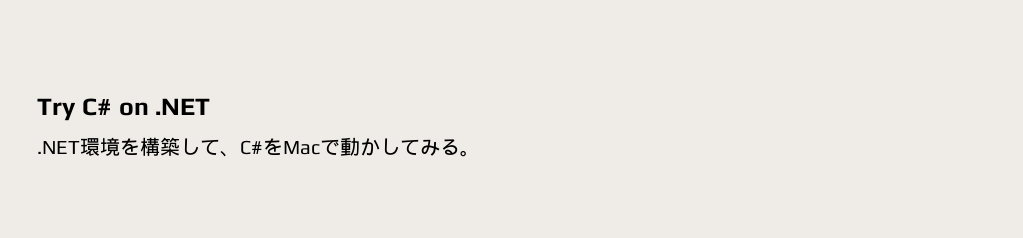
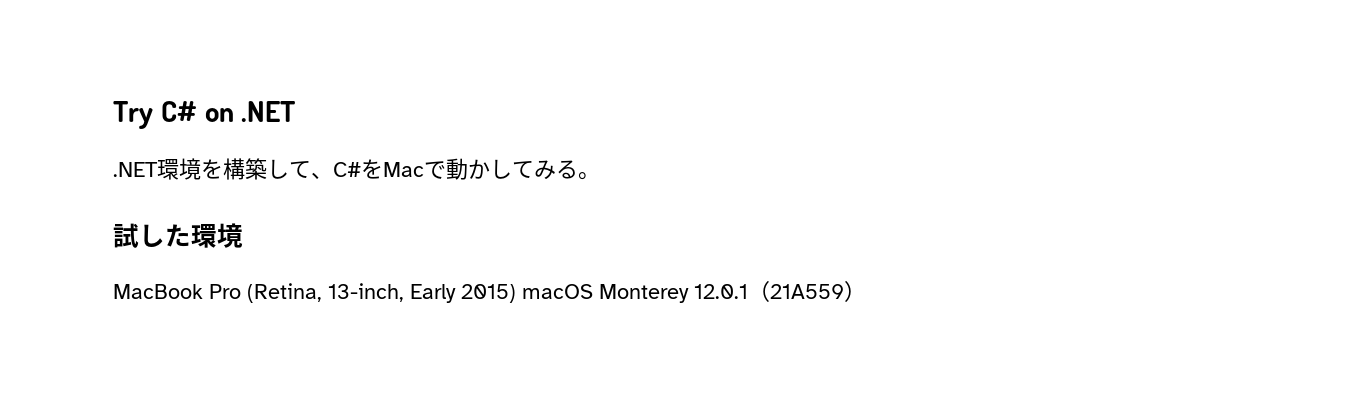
(480, 153) none -> [113,223,243,248] [113,281,866,303] // 試した環境 // MacBook Pro (Retina, 13-inch, Early 2015) macOS Monterey 12.0.1（21A559）

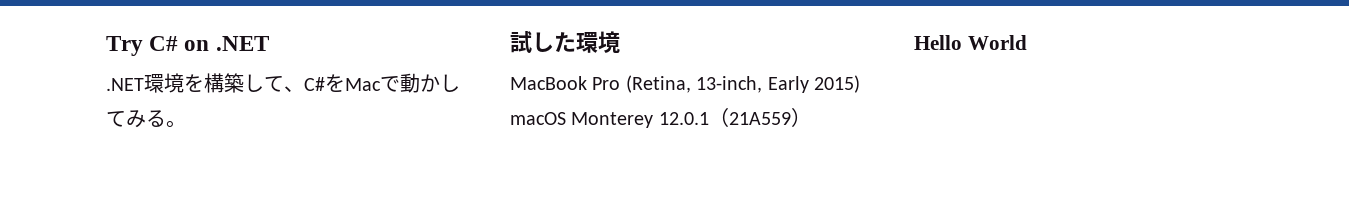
(866, 291) none -> [914,35,1027,50] // Hello World

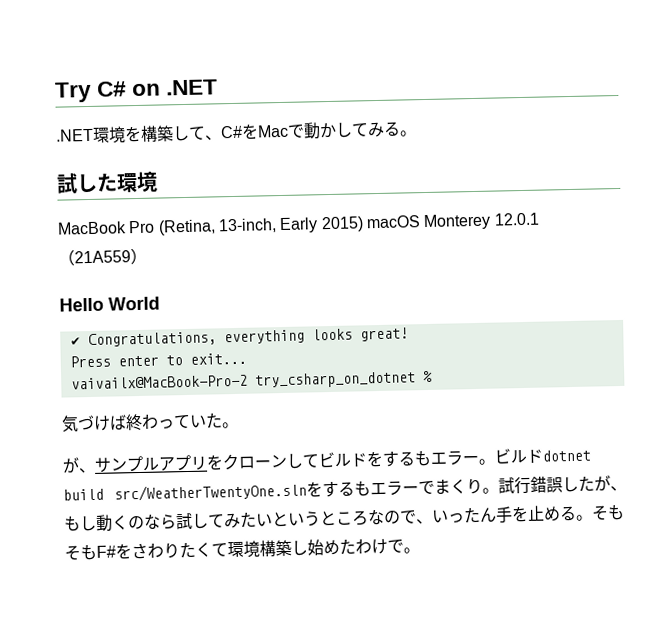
(1027, 42) none -> [69,327,409,348] [69,352,247,368] [70,370,433,390] [61,412,239,433] [62,448,591,474] [63,475,627,502] [63,503,625,532] [64,538,420,561] // ✔ Congratulations, everything looks great! // Press enter to exit... // vaivailx@MacBook-Pro-2 try_csharp_on_dotnet % // 気づけば終わっていた。 // が、サンプルアプリをクローンしてビルドをするもエラー。ビルドdotnet build src/WeatherTwentyOne.slnをするもエラーでまくり。試行錯誤したが、もし動くのなら試してみたいというところなので、いったん手を止める。そもそもF#をさわりたくて環境構築し始めたわけで。

